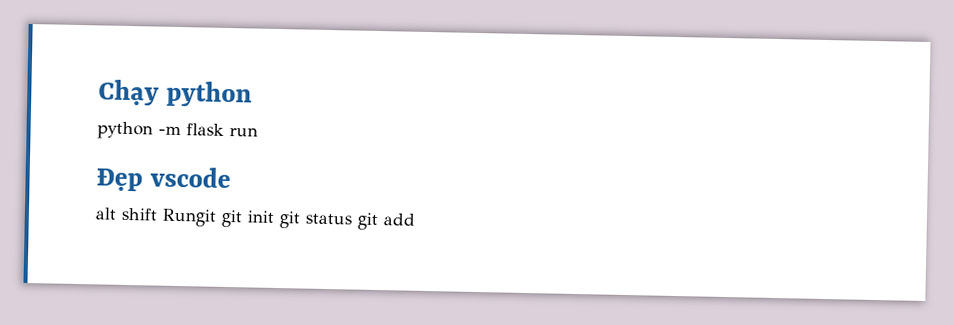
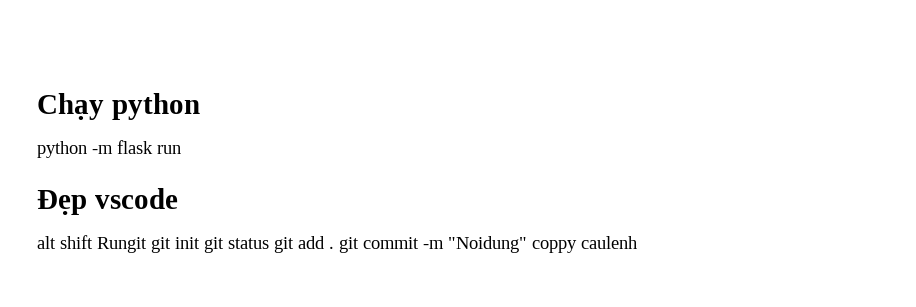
(415, 219) none -> [329,236,637,253] . git commit -m "Noidung" coppy caulenh

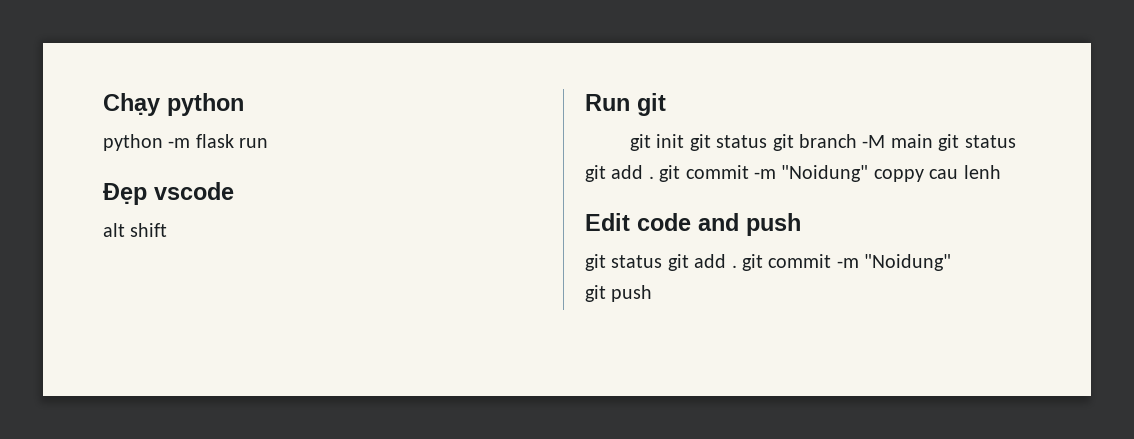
[97,237,147,253] Rungit -> [585,93,666,116] // Run git //
(294, 245) none -> [798,134,1016,151] [585,165,606,182] branch -M main git status git
[581,236,637,249] caulenh -> [929,165,1001,179] [585,213,801,236] [585,254,952,271] [585,285,653,302] cau lenh // Edit code and push // git status git add . git commit -m "Noidung" // git push

